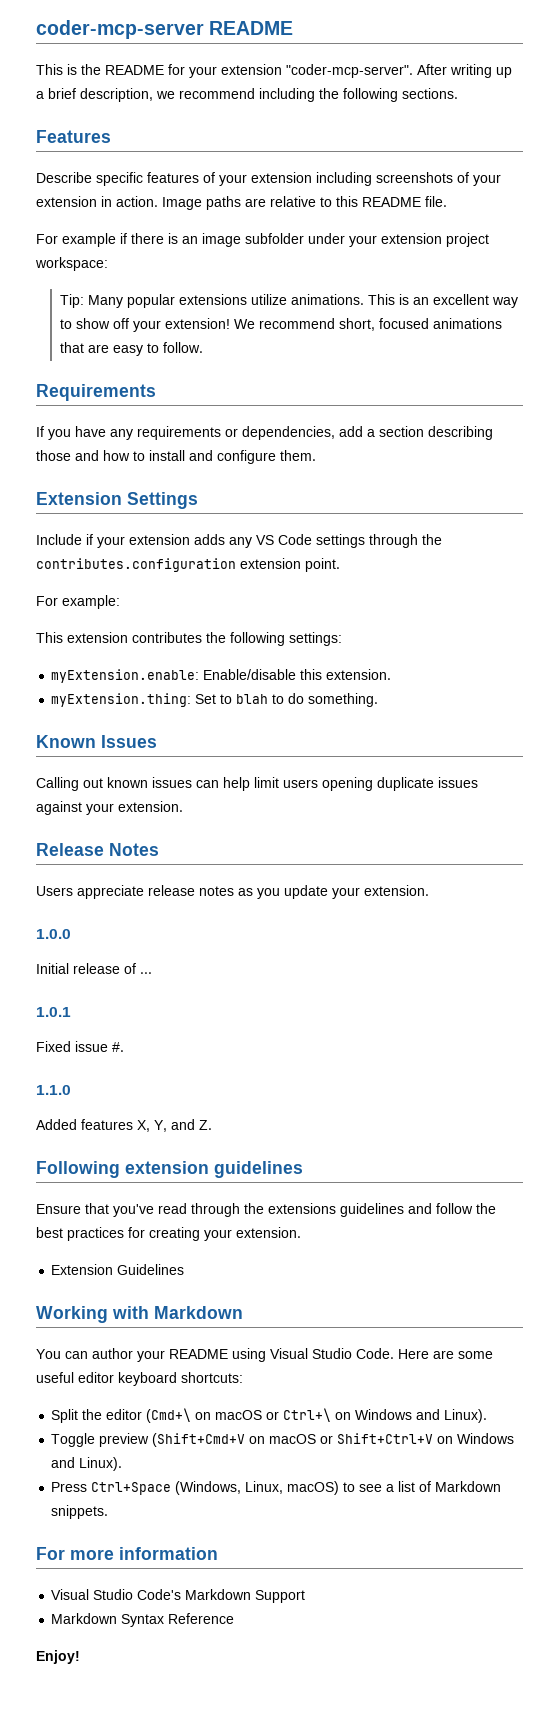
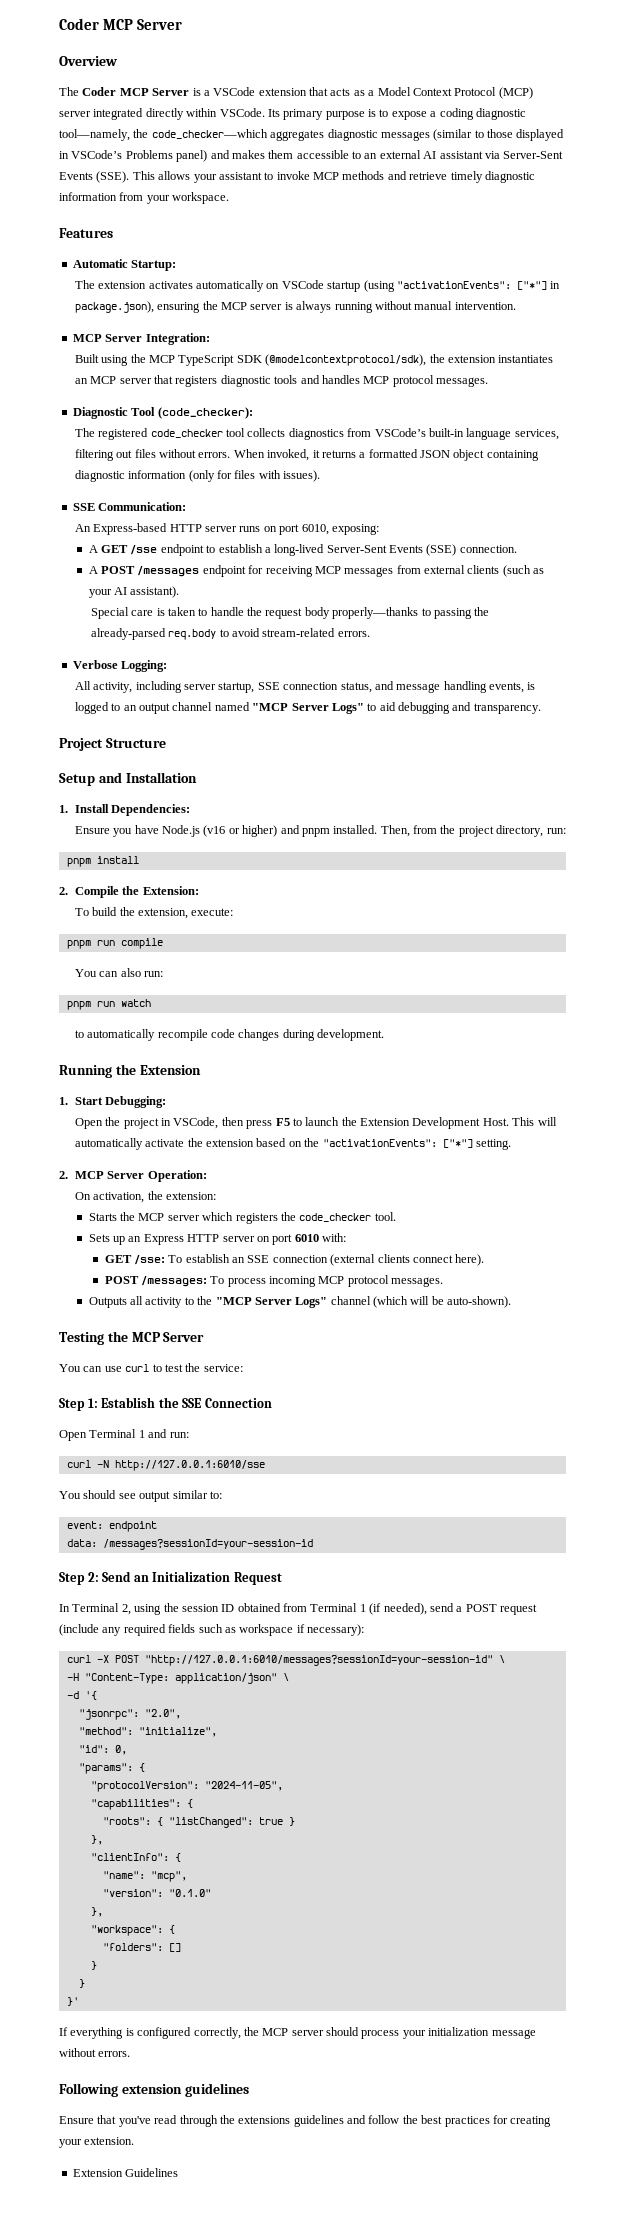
[36,20,294,39] [36,64,512,78] [36,88,458,102] [36,130,111,143] [36,172,501,186] [36,196,447,210] [36,233,489,247] [35,257,108,271] [59,294,518,308] [59,318,502,332] [59,342,203,356] [36,384,156,401] [36,426,493,440] [36,450,316,464] [36,492,198,509] [36,534,442,548] [36,558,340,572] [36,595,120,609] [36,632,342,646] [51,669,392,683] [51,693,379,707] [36,735,157,748] [36,777,478,791] [36,801,183,815] [36,843,159,856] [36,885,429,899] [36,929,71,939] [36,963,152,974] [36,1007,71,1017] [36,1041,124,1052] [36,1085,71,1095] [36,1119,212,1132] coder-mcp-server README // This is the README for your extension "coder-mcp-server". After writing up a brief description, we recommend including the following sections. // Features // Describe specific features of your extension including screenshots of your extension in action. Image paths are relative to this README file. // For example if there is an image subfolder under your extension project workspace: // Tip: Many popular extensions utilize animations. This is an excellent way to show off your extension! We recommend short, focused animations that are easy to follow. // Requirements // If you have any requirements or dependencies, add a section describing those and how to install and configure them. // Extension Settings // Include if your extension adds any VS Code settings through the contributes.configuration extension point. // For example: // This extension contributes the following settings: // myExtension.enable: Enable/disable this extension. // myExtension.thing: Set to blah to do something. // Known Issues // Calling out known issues can help limit users opening duplicate issues against your extension. // Release Notes // Users appreciate release notes as you update your extension. // 1.0.0 // Initial release of ... // 1.0.1 // Fixed issue #. // 1.1.0 // Added features X, Y, and Z. -> [59,18,183,30] [59,56,117,66] [59,87,533,99] [59,108,526,120] [59,129,565,141] [59,150,564,162] [59,171,535,183] [59,192,230,204] [59,228,113,238] [72,259,177,271] [74,280,561,292] [74,301,516,313] [72,333,210,345] [74,354,554,366] [74,375,489,387] [72,407,253,419] [74,428,559,440] [74,449,539,461] [74,470,321,482] [72,502,187,511] [74,523,379,535] [88,544,517,556] [88,565,545,577] [88,586,180,598] [90,607,490,619] [90,628,370,640] [72,660,168,672] [74,681,536,693] [74,702,541,714] [59,738,166,751] [59,772,197,786] [59,804,191,816] [74,825,566,837] [66,856,139,867] [59,886,199,898] [74,907,234,919] [66,938,163,949] [74,968,164,977] [66,999,151,1010] [74,1029,385,1041] [59,1064,201,1078] [59,1096,167,1108] [74,1117,557,1129] [74,1138,511,1150] [59,1170,207,1182] [74,1191,217,1203] [88,1212,396,1224] [88,1233,347,1245] [104,1254,485,1266] [104,1275,444,1287] [88,1296,512,1308] [59,1331,205,1345] [59,1363,243,1372] [59,1397,272,1411] [59,1429,189,1441] [66,1460,265,1471] [59,1490,222,1502] [66,1521,157,1532] [66,1539,313,1550] [59,1571,282,1585] [59,1603,537,1615] [59,1624,364,1636] [66,1655,505,1666] [66,1673,289,1684] [66,1691,97,1700] [78,1709,181,1720] [78,1727,217,1737] [78,1745,127,1755] [78,1763,145,1774] [90,1781,283,1792] [90,1799,193,1810] [102,1817,295,1828] [90,1835,103,1845] [90,1853,181,1862] [102,1871,187,1882] [102,1889,211,1897] [90,1907,103,1917] [90,1925,175,1936] [102,1943,181,1952] [90,1961,97,1970] [78,1979,85,1988] [66,1997,79,2006] [59,2027,536,2039] [59,2048,131,2057] Coder MCP Server // Overview // The Coder MCP Server is a VSCode extension that acts as a Model Context Protocol (MCP) server integrated directly within VSCode. Its primary purpose is to expose a coding diagnostic tool—namely, the code_checker—which aggregates diagnostic messages (similar to those displayed in VSCode’s Problems panel) and makes them accessible to an external AI assistant via Server-Sent Events (SSE). This allows your assistant to invoke MCP methods and retrieve timely diagnostic information from your workspace. // Features // Automatic Startup: // The extension activates automatically on VSCode startup (using "activationEvents": ["*"] in package.json), ensuring the MCP server is always running without manual intervention. // MCP Server Integration: // Built using the MCP TypeScript SDK (@modelcontextprotocol/sdk), the extension instantiates an MCP server that registers diagnostic tools and handles MCP protocol messages. // Diagnostic Tool (code_checker): // The registered code_checker tool collects diagnostics from VSCode’s built-in language services, filtering out files without errors. When invoked, it returns a formatted JSON object containing diagnostic information (only for files with issues). // SSE Communication: // An Express-based HTTP server runs on port 6010, exposing: // A GET /sse endpoint to establish a long-lived Server-Sent Events (SSE) connection. // A POST /messages endpoint for receiving MCP messages from external clients (such as your AI assistant). // Special care is taken to handle the request body properly—thanks to passing the already-parsed req.body to avoid stream-related errors. // Verbose Logging: // All activity, including server startup, SSE connection status, and message handling events, is logged to an output channel named "MCP Server Logs" to aid debugging and transparency. // Project Structure // Setup and Installation // 1. Install Dependencies: // Ensure you have Node.js (v16 or higher) and pnpm installed. Then, from the project directory, run: // pnpm install // 2. Compile the Extension: // To build the extension, execute: // pnpm run compile // You can also run: // pnpm run watch // to automatically recompile code changes during development. // Running the Extension // 1. Start Debugging: // Open the project in VSCode, then press F5 to launch the Extension Development Host. This will automatically activate the extension based on the "activationEvents": ["*"] setting. // 2. MCP Server Operation: // On activation, the extension: // Starts the MCP server which registers the code_checker tool. // Sets up an Express HTTP server on port 6010 with: // GET /sse: To establish an SSE connection (external clients connect here). // POST /messages: To process incoming MCP protocol messages. // Outputs all activity to the "MCP Server Logs" channel (which will be auto-shown). // Testing the MCP Server // You can use curl to test the service: // Step 1: Establish the SSE Connection // Open Terminal 1 and run: // curl -N http://127.0.0.1:6010/sse // You should see output similar to: // event: endpoint // data: /messages?sessionId=your-session-id // Step 2: Send an Initialization Request // In Terminal 2, using the session ID obtained from Terminal 1 (if needed), send a POST request (include any required fields such as workspace if necessary): // curl -X POST "http://127.0.0.1:6010/messages?sessionId=your-session-id" \ // -H "Content-Type: application/json" \ // -d '{ // "jsonrpc": "2.0", // "method": "initialize", // "id": 0, // "params": { // "protocolVersion": "2024-11-05", // "capabilities": { // "roots": { "listChanged": true } // }, // "clientInfo": { // "name": "mcp", // "version": "0.1.0" // }, // "workspace": { // "folders": [] // } // } // }' // If everything is configured correctly, the MCP server should process your initialization message without errors.
[36,1306,243,1323] [36,1348,493,1362] [36,1372,243,1386] [51,1408,488,1423] [51,1433,515,1447] [51,1457,123,1471] [51,1481,502,1495] [51,1505,109,1519] [36,1547,218,1560] [51,1589,306,1603] [51,1613,235,1627] [36,1650,80,1664] // Working with Markdown // You can author your README using Visual Studio Code. Here are some useful editor keyboard shortcuts: // Split the editor (Cmd+\ on macOS or Ctrl+\ on Windows and Linux). // Toggle preview (Shift+Cmd+V on macOS or Shift+Ctrl+V on Windows and Linux). // Press Ctrl+Space (Windows, Linux, macOS) to see a list of Markdown snippets. // For more information // Visual Studio Code's Markdown Support // Markdown Syntax Reference // Enjoy! -> (179, 2172) none

